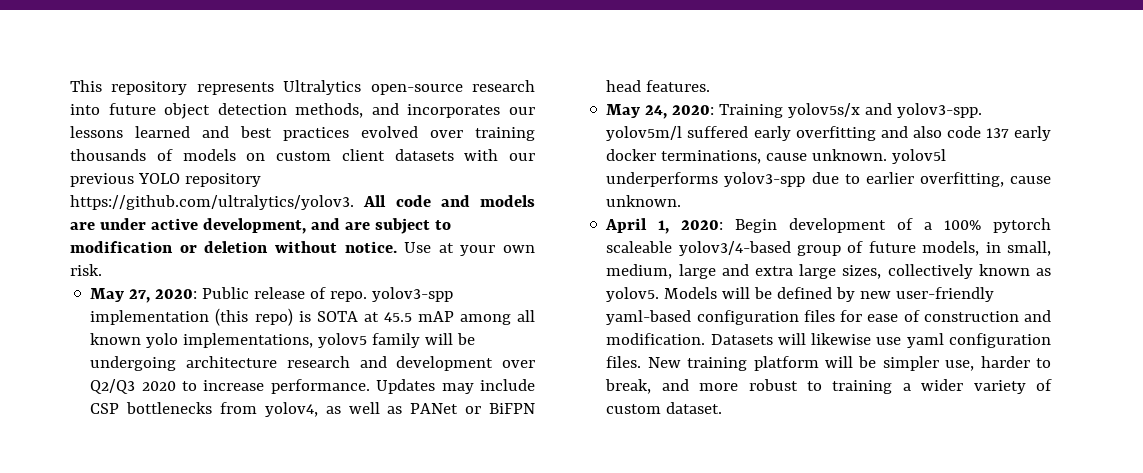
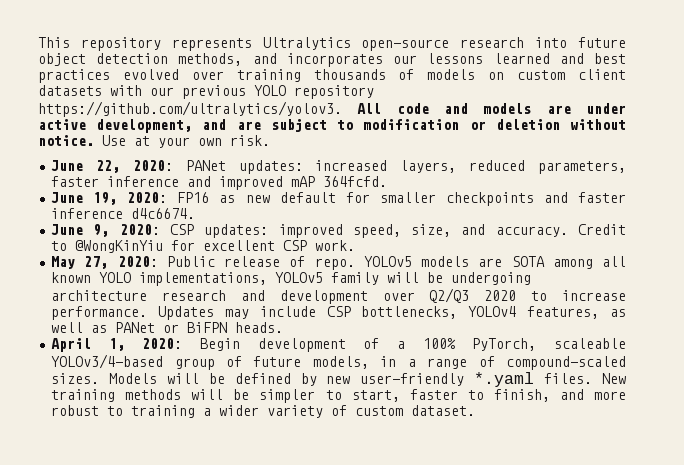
(102, 270) none -> [51,160,626,174] [51,176,388,190] [51,192,626,206] [51,208,196,219] [51,224,626,238] [51,240,356,253] // June 22, 2020: PANet updates: increased layers, reduced parameters, faster inference and improved mAP 364fcfd. // June 19, 2020: FP16 as new default for smaller checkpoints and faster inference d4c6674. // June 9, 2020: CSP updates: improved speed, size, and accuracy. Credit to @WongKinYiu for excellent CSP work.
[372,287,454,302] [90,308,535,326] [90,333,368,348] yolov3-spp implementation (this repo) is SOTA at 45.5 mAP among all known yolo implementations, yolov5 -> [363,256,627,269] [51,272,324,286] YOLOv5 models are SOTA among all known YOLO implementations, YOLOv5
[126,402,318,417] bottlenecks from yolov4, -> [361,306,600,319] bottlenecks, YOLOv4 features,
[606,80,711,92] [606,103,983,119] [606,126,1051,141] [606,149,947,164] [606,172,1051,187] [606,195,682,207] head features. // May 24, 2020: Training yolov5s/x and yolov3-spp. yolov5m/l suffered early overfitting and also code 137 early docker terminations, cause unknown. yolov5l underperforms yolov3-spp due to earlier overfitting, cause unknown. -> [235,322,284,333] heads.
[993,218,1051,233] [606,241,791,256] pytorch scaleable yolov3/4-based -> [472,338,626,351] [51,354,164,369] PyTorch, scaleable YOLOv3/4-based
[1007,241,1051,256] [606,264,1051,279] [606,287,660,302] small, medium, large and extra large sizes, collectively known as yolov5. -> [407,356,626,370] [51,373,100,384] a range of compound-scaled sizes.
[606,310,1051,325] [606,333,1051,348] yaml-based configuration files for ease of construction and modification. Datasets will likewise use yaml configuration -> [474,372,535,387] *.yaml
[753,356,819,371] platform -> [125,389,182,400] methods
[945,356,1051,371] [605,379,652,394] use, harder to break, -> [325,389,550,402] to start, faster to finish,

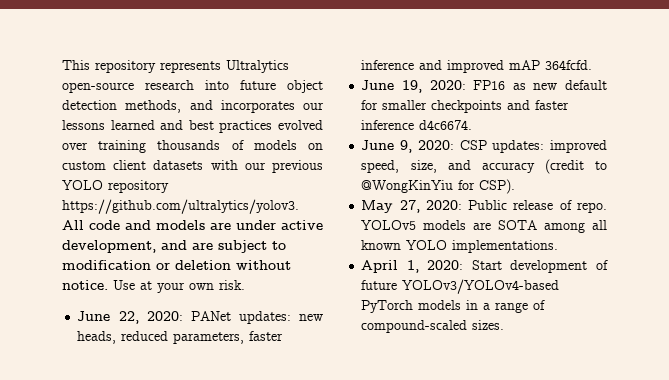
[315,160,457,173] increased layers, -> [299,314,323,321] [77,331,117,344] new heads,
[495,224,626,237] accuracy. Credit -> [481,159,584,174] accuracy (credit
[203,240,356,251] excellent CSP work. -> [479,179,516,194] CSP).
[139,272,532,286] [51,288,627,304] [51,306,627,320] [51,322,284,333] implementations, YOLOv5 family will be undergoing architecture research and development over Q2/Q3 2020 to increase performance. Updates may include CSP bottlenecks, YOLOv4 features, as well as PANet or BiFPN heads. -> [452,240,559,253] implementations.
[200,338,241,351] Begin -> [471,260,502,270] Start
[397,338,626,351] [51,354,369,370] a 100% PyTorch, scaleable YOLOv3/4-based group of future models, -> [361,279,560,294] [361,300,462,313] future YOLOv3/YOLOv4-based PyTorch models
[109,372,626,387] [51,389,626,403] [51,405,476,418] Models will be defined by new user-friendly *.yaml files. New training methods will be simpler to start, faster to finish, and more robust to training a wider variety of custom dataset. -> (505, 325) none

